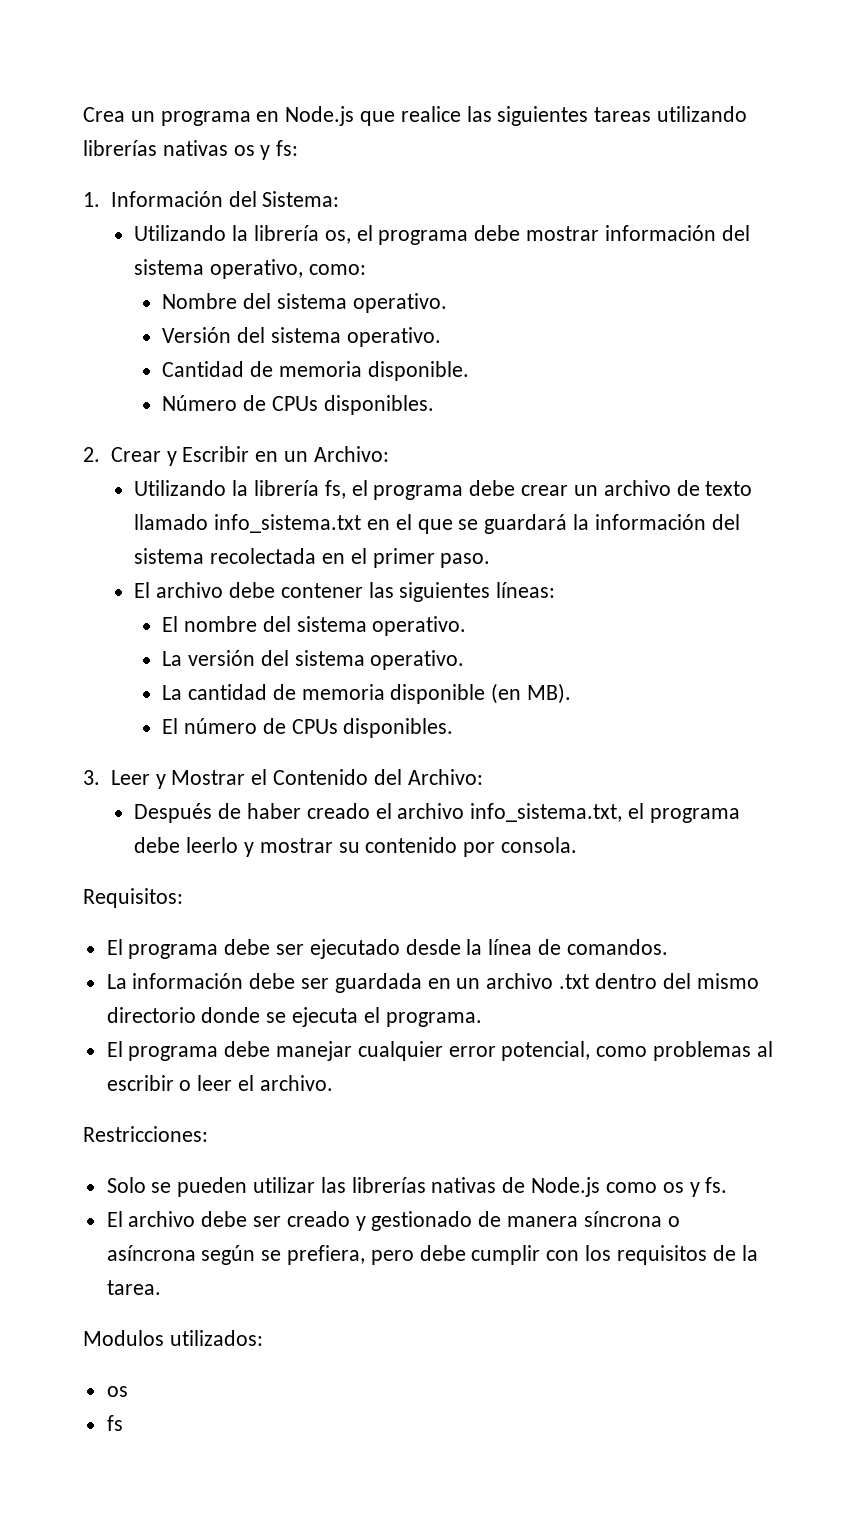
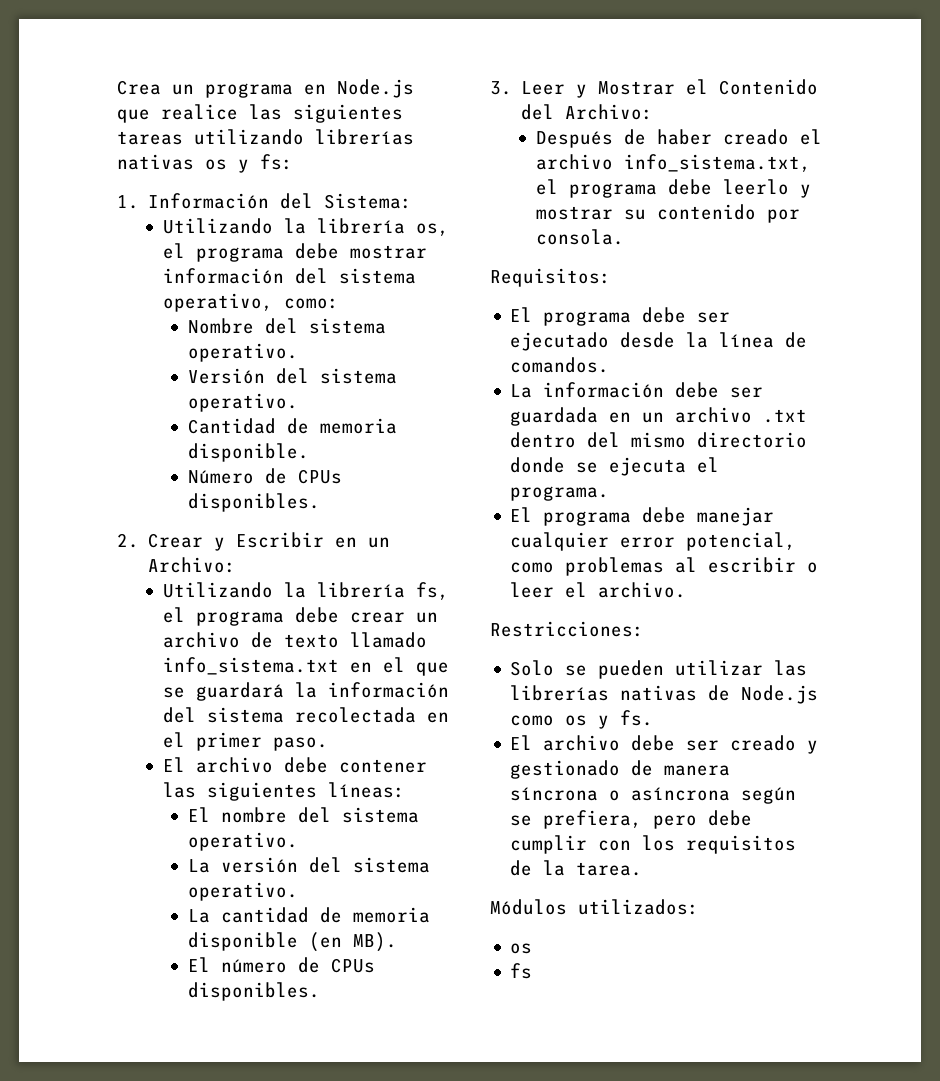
[83,1330,164,1346] Modulos -> [490,899,567,915] Módulos

